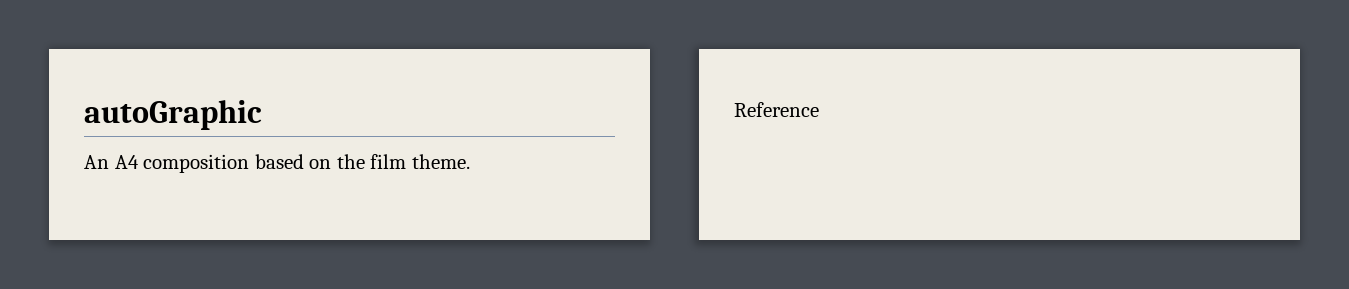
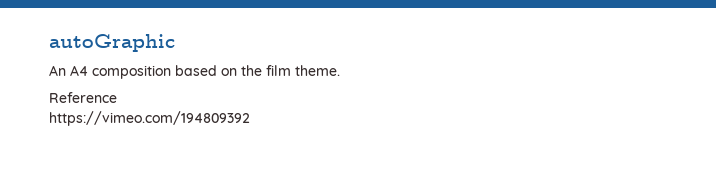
(819, 109) none -> [49,111,250,126] // https://vimeo.com/194809392

